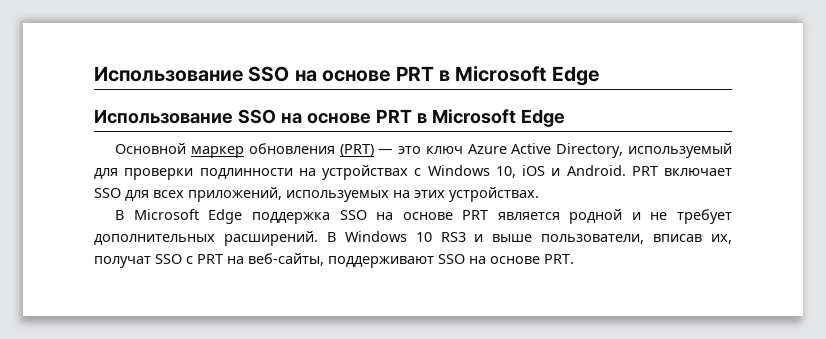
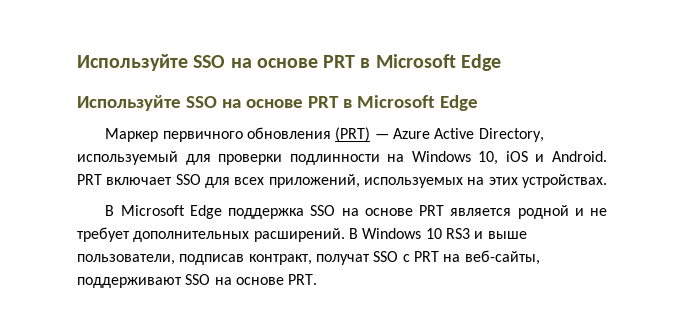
[94,66,599,86] [94,109,565,127] [115,143,245,158] Использование SSO на основе PRT в Microsoft Edge // Использование SSO на основе PRT в Microsoft Edge // Основной маркер -> [77,54,501,71] [77,95,478,111] [105,128,243,142] Используйте SSO на основе PRT в Microsoft Edge // Используйте SSO на основе PRT в Microsoft Edge // Маркер первичного
[398,146,463,154] это ключ -> (389, 136) none
[322,165,422,180] устройствах с -> (405, 158) none
[653,234,732,244] вписав их, -> [179,254,312,265] подписав контракт,

